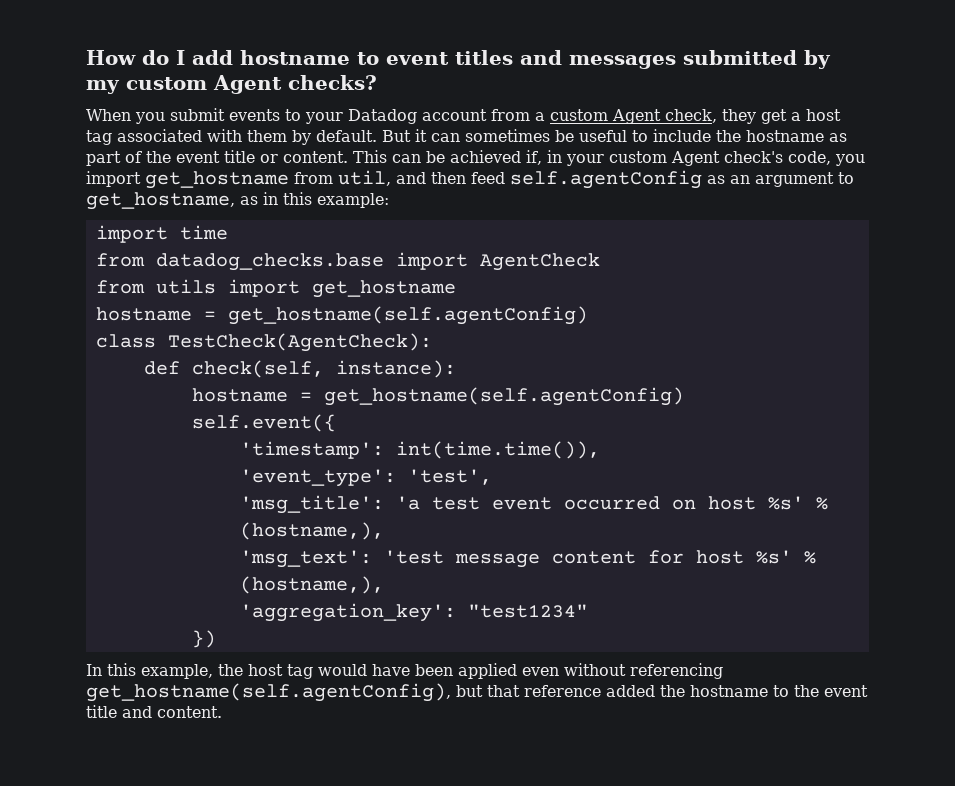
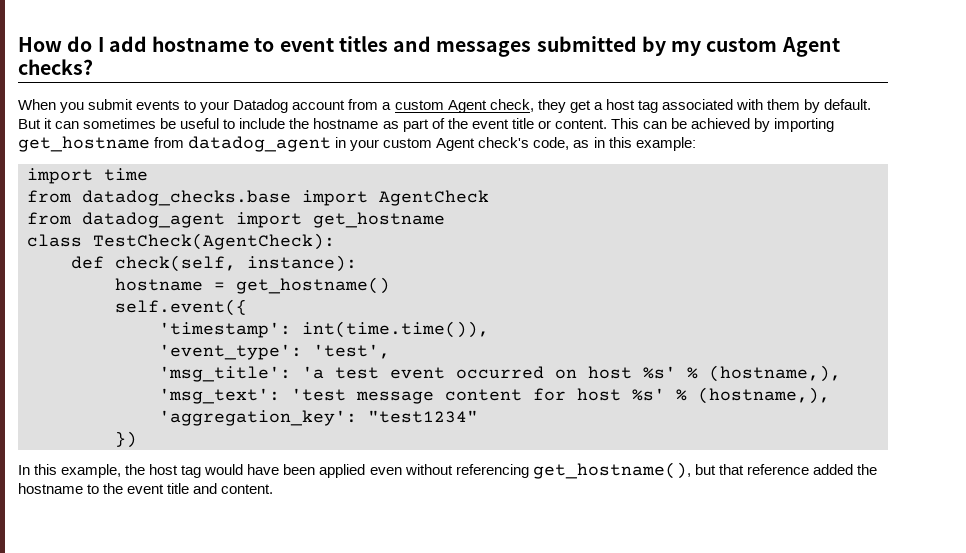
[526,150,542,165] if, -> [754,118,835,132] [18,136,332,152] by importing get_hostname from datadog_agent
[835,154,865,166] [86,170,854,189] [86,192,235,210] you import get_hostname from util, and then feed self.agentConfig as an argument to get_hostname, -> (570, 143) none
[155,279,456,298] [95,306,588,325] utils import get_hostname // hostname = get_hostname(self.agentConfig) -> [82,212,445,228] datadog_agent import get_hostname
[323,387,684,406] get_hostname(self.agentConfig) -> [236,277,390,294] get_hostname()
[86,683,451,702] get_hostname(self.agentConfig), -> [532,462,691,479] get_hostname(),

